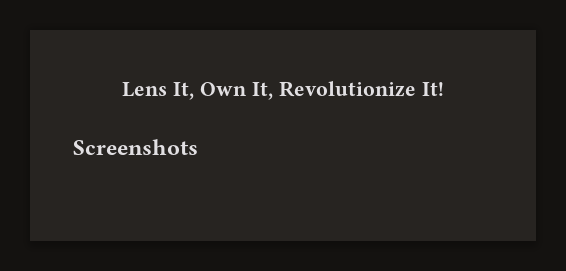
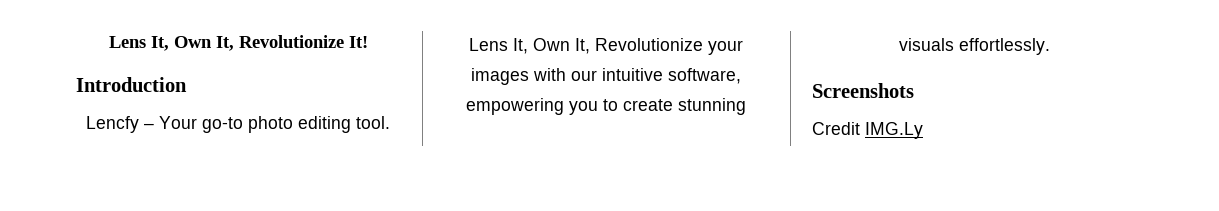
(444, 89) none -> [76,77,187,92] [86,116,390,133] [469,38,743,55] [471,68,741,85] [466,98,746,115] [898,38,1050,55] // Introduction // Lencfy – Your go-to photo editing tool. Lens It, Own It, Revolutionize your images with our intuitive software, empowering you to create stunning visuals effortlessly.
(198, 147) none -> [812,122,923,139] // Credit IMG.Ly

